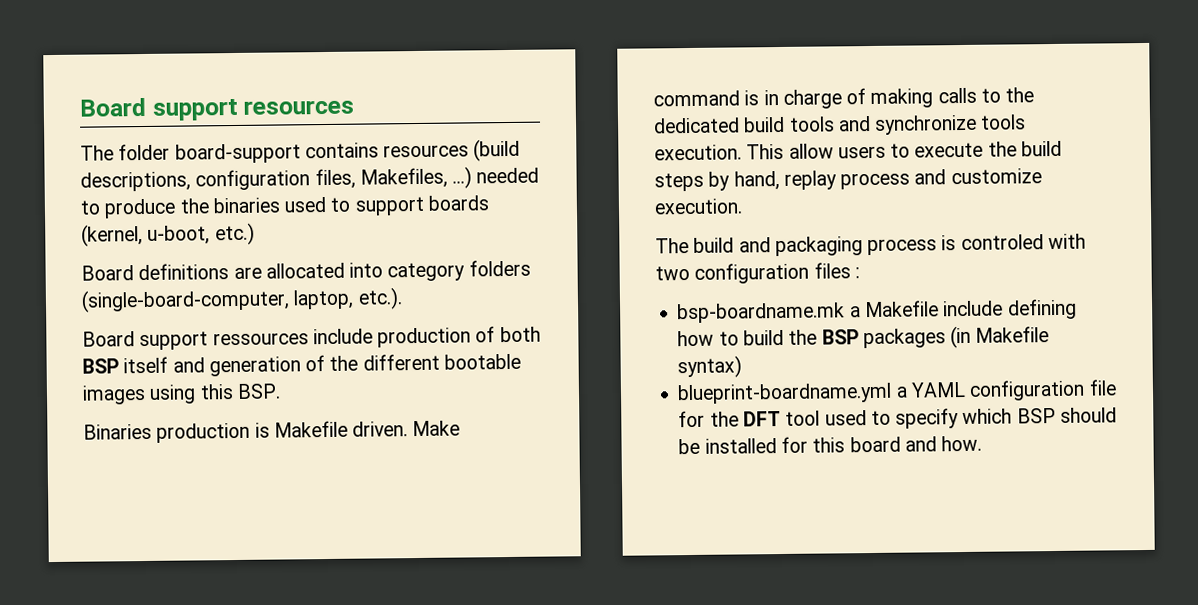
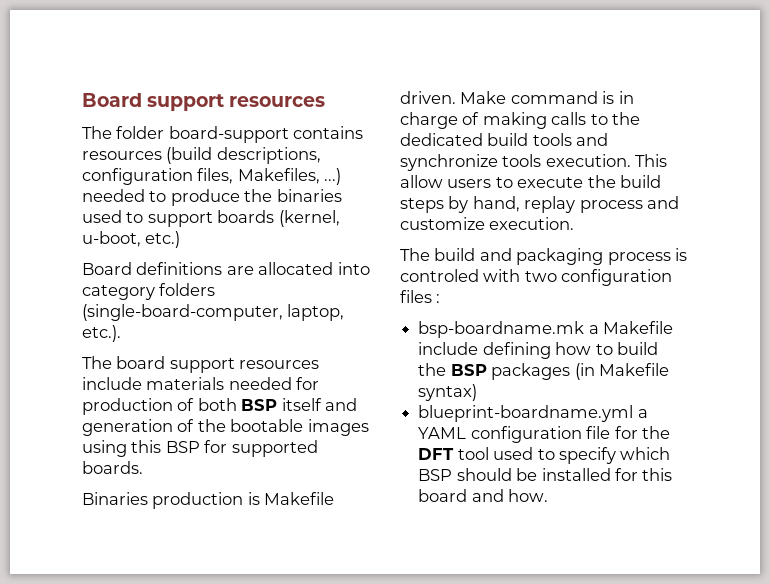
[82,328,373,351] Board support ressources include -> [82,356,320,373] [82,377,320,390] The board support resources include materials needed for
[362,353,440,371] different -> (226, 425) none
[236,383,281,399] BSP. -> [165,440,318,457] [82,461,143,474] BSP for supported boards.

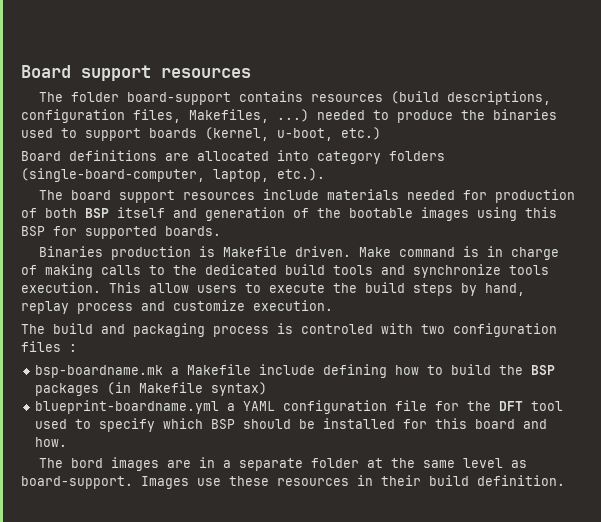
(549, 495) none -> [38,457,527,471] [21,475,565,489] // The bord images are in a separate folder at the same level as board-support. Images use these resources in their build definition.

